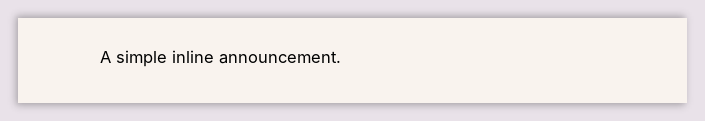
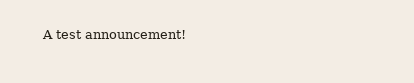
[116,50,341,67] simple inline announcement. -> [56,30,186,39] test announcement!

